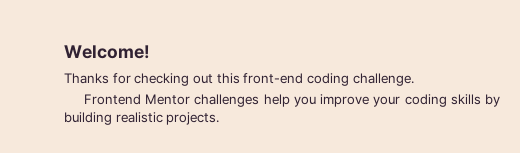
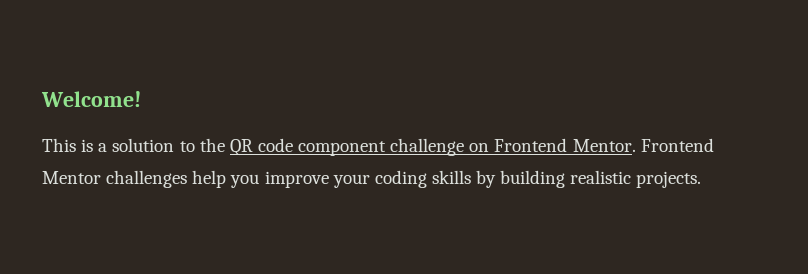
[64,73,414,86] Thanks for checking out this front-end coding challenge. // -> [42,138,636,156] This is a solution to the QR code component challenge on Frontend Mentor.

